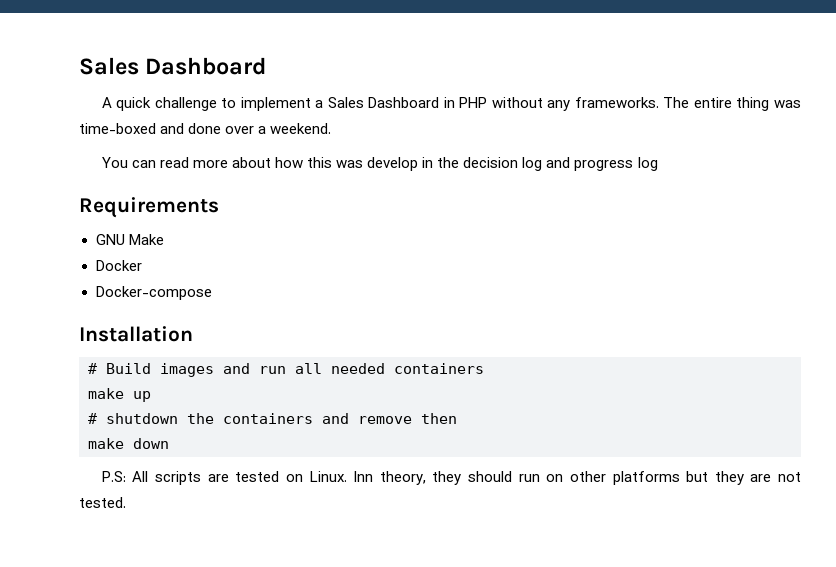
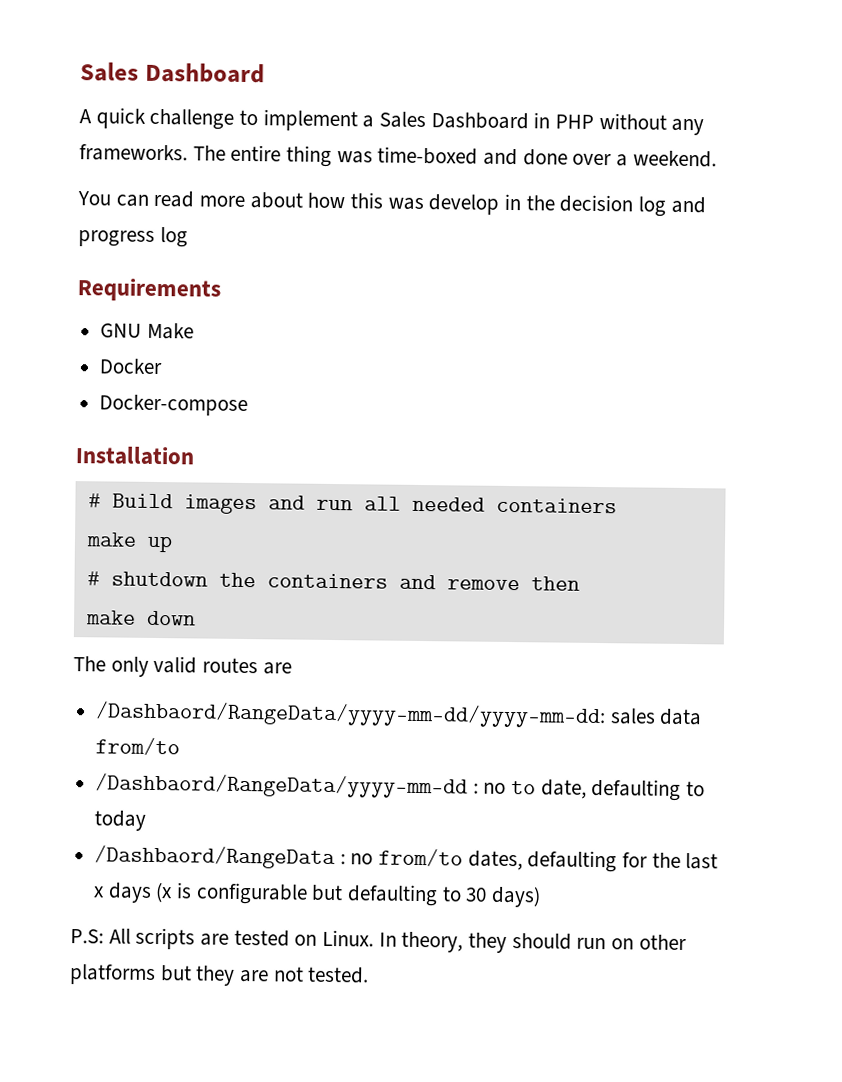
(169, 443) none -> [73,655,292,677] [95,701,703,729] [95,737,181,756] [95,773,706,801] [94,810,147,831] [94,845,719,873] [93,882,542,908] // The only valid routes are // /Dashbaord/RangeData/yyyy-mm-dd/yyyy-mm-dd: sales data from/to // /Dashbaord/RangeData/yyyy-mm-dd : no to date, defaulting to today // /Dashbaord/RangeData : no from/to dates, defaulting for the last x days (x is configurable but defaulting to 30 days)
[353,471,374,482] Inn -> [378,932,397,947] In

